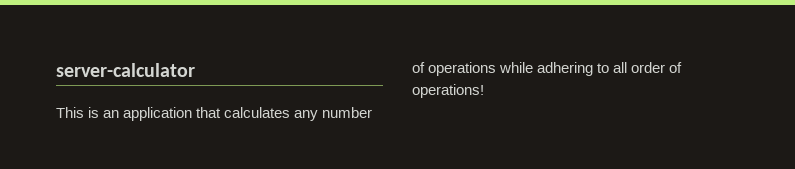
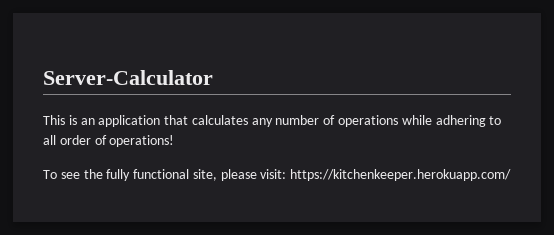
[56,63,195,77] server-calculator -> [43,70,213,85] Server-Calculator
(484, 91) none -> [43,169,512,181] // To see the fully functional site, please visit: https://kitchenkeeper.herokuapp.com/

